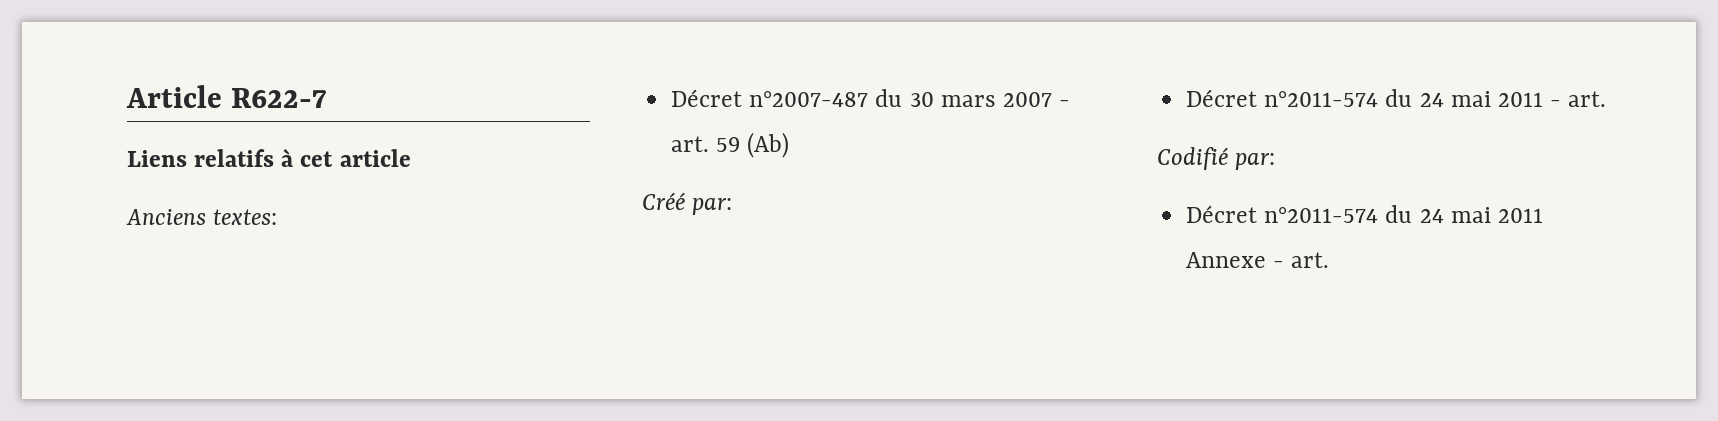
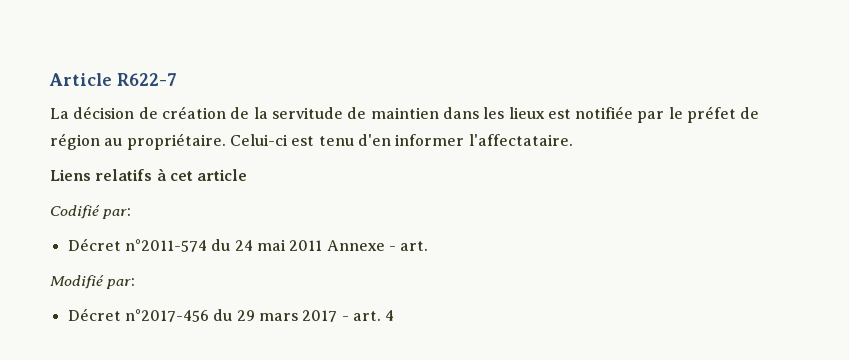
(328, 98) none -> [50,106,760,123] [50,133,573,150] // La décision de création de la servitude de maintien dans les lieux est notifiée par le préfet de région au propriétaire. Celui-ci est tenu d'en informer l'affectataire.
[126,209,278,225] [671,89,1071,107] [671,132,790,158] [642,192,733,215] [1186,89,1607,107] // Anciens textes: // Décret n°2007-487 du 30 mars 2007 - art. 59 (Ab) // Créé par: // Décret n°2011-574 du 24 mai 2011 - art. -> (248, 175) none
(1330, 260) none -> [50,275,136,289] [67,308,395,322] // Modifié par: // Décret n°2017-456 du 29 mars 2017 - art. 4

